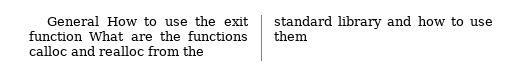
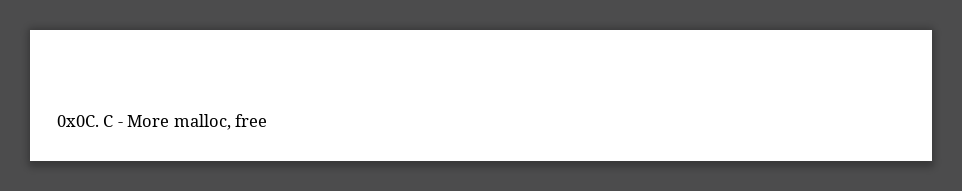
[47,16,249,26] [29,31,248,41] [29,46,204,56] [274,16,493,29] [274,31,307,41] General How to use the exit function What are the functions calloc and realloc from the standard library and how to use them -> [57,114,268,130] 0x0C. C - More malloc, free

